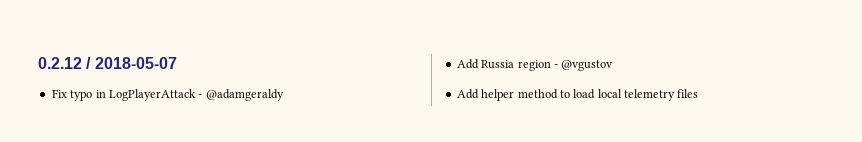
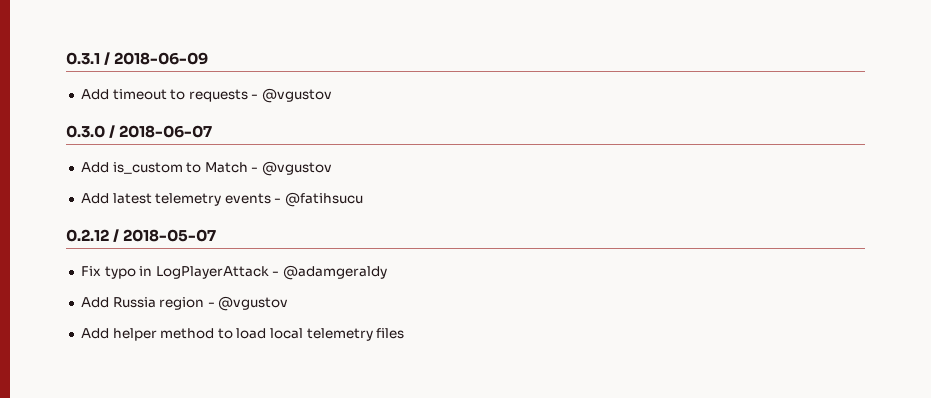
(38, 63) none -> [66,52,209,65] [80,88,333,103] [66,125,213,138] [80,161,333,176] [80,192,364,207] 0.3.1 / 2018-06-09 // Add timeout to requests - @vgustov // 0.3.0 / 2018-06-07 // Add is_custom to Match - @vgustov // Add latest telemetry events - @fatihsucu //

